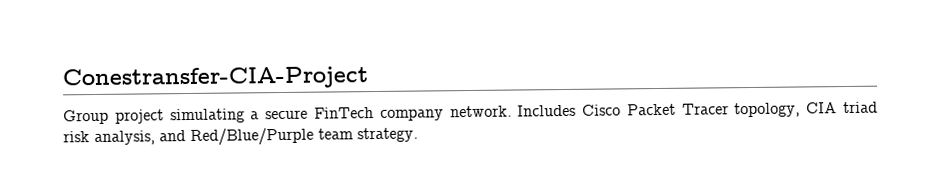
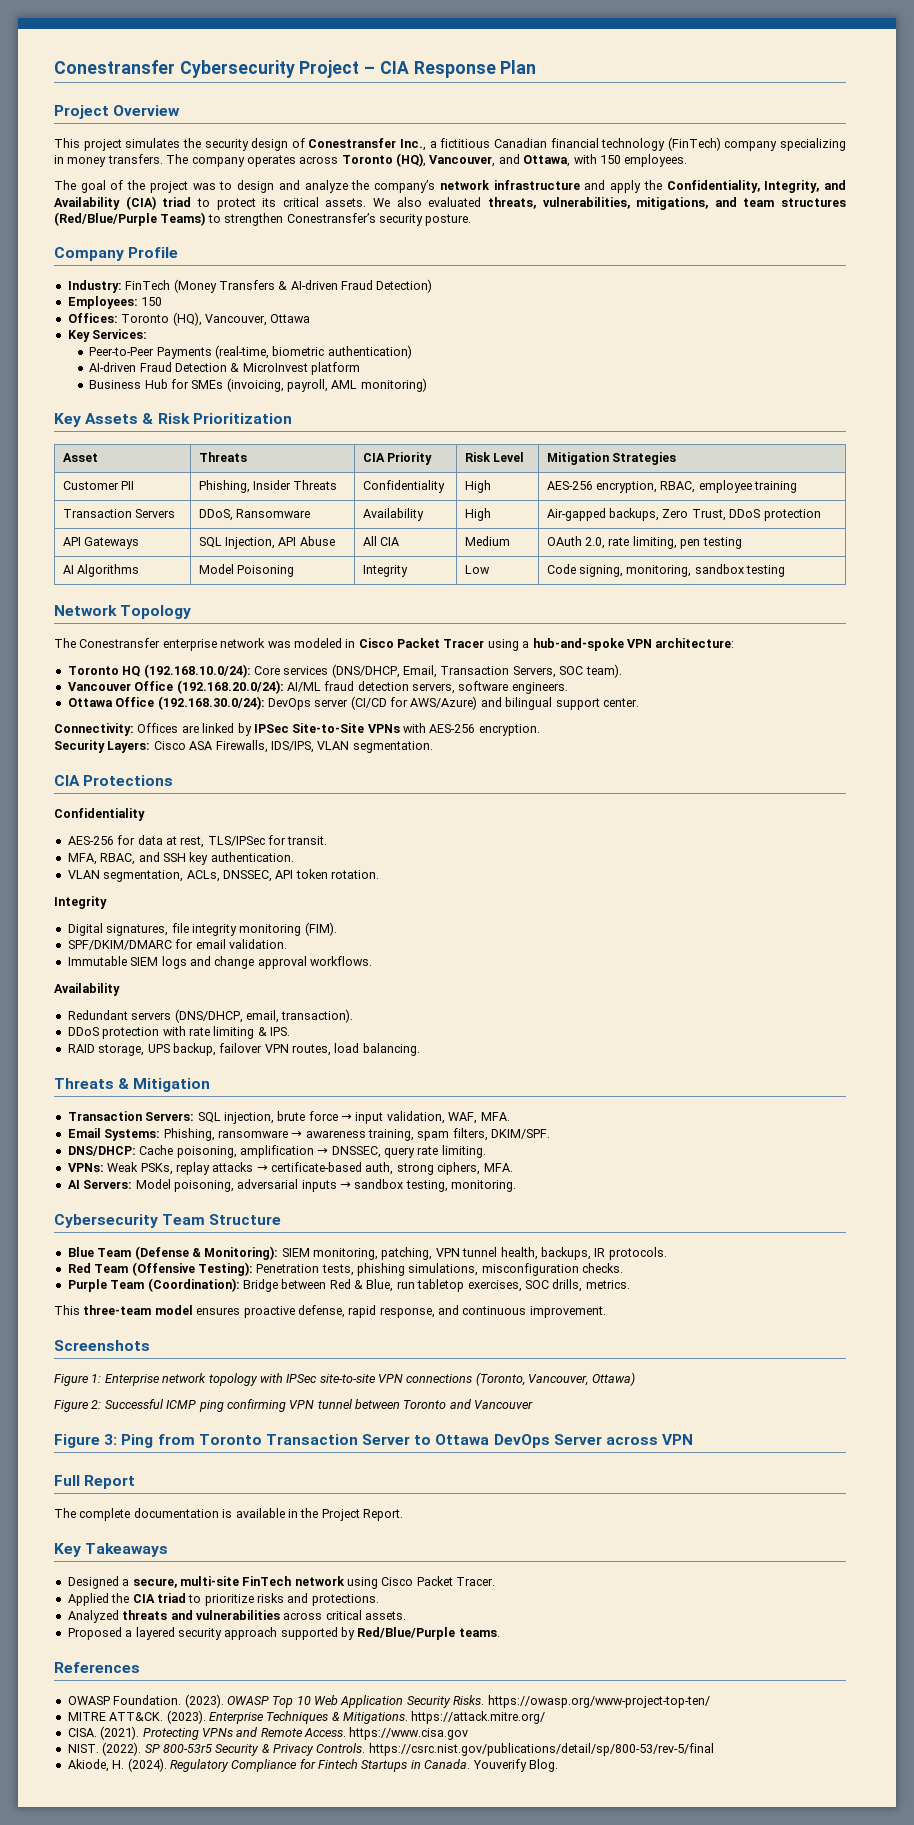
[62,66,369,91] [63,101,879,125] [63,127,418,146] Conestransfer-CIA-Project // Group project simulating a secure FinTech company network. Includes Cisco Packet Tracer topology, CIA triad risk analysis, and Red/Blue/Purple team strategy. -> [54,60,537,78] [54,105,181,119] [54,137,846,151] [54,153,688,167] [54,180,846,193] [54,196,846,210] [54,212,472,226] [54,247,179,261] [67,279,433,293] [67,296,163,309] [67,312,311,326] [67,329,148,342] [89,345,412,359] [89,362,361,375] [89,378,427,392] [54,413,292,427] [62,453,98,462] [198,452,247,462] [362,452,433,465] [464,452,525,462] [546,452,677,465] [62,481,135,490] [198,480,338,493] [362,480,445,493] [464,480,491,493] [546,480,798,493] [62,509,176,518] [198,509,311,521] [362,508,424,521] [464,508,491,521] [546,508,821,521] [62,537,140,549] [198,536,335,549] [362,536,400,546] [464,536,510,546] [546,536,742,549] [62,564,140,577] [198,564,295,577] [362,565,408,577] [464,565,490,574] [546,564,786,577] [54,605,192,619] [54,638,735,651] [67,664,622,678] [67,680,568,694] [67,696,639,710] [54,723,540,736] [54,740,433,753] [54,775,174,786] [54,808,145,821] [67,835,328,848] [67,852,294,865] [67,869,379,882] [54,896,107,909] [67,922,337,936] [67,939,287,950] [67,956,372,969] [54,983,120,996] [67,1009,354,1023] [67,1026,290,1039] [67,1043,420,1056] [54,1078,211,1092] [67,1111,510,1124] [67,1128,551,1141] [67,1145,486,1158] [67,1162,513,1175] [67,1179,517,1192] [54,1214,282,1228] [67,1246,667,1260] [67,1262,624,1276] [67,1278,630,1292] [54,1305,606,1318] [54,1340,150,1351] [54,1372,635,1386] [54,1399,534,1412] [54,1434,694,1448] [54,1475,136,1489] [54,1508,403,1521] [54,1543,169,1557] [67,1576,496,1589] [67,1593,379,1606] [67,1610,406,1623] [67,1627,500,1640] [54,1662,140,1673] [67,1694,710,1708] [67,1710,546,1724] [67,1726,469,1740] [67,1742,714,1756] [67,1758,558,1772] Conestransfer Cybersecurity Project – CIA Response Plan // Project Overview // This project simulates the security design of Conestransfer Inc., a fictitious Canadian financial technology (FinTech) company specializing in money transfers. The company operates across Toronto (HQ), Vancouver, and Ottawa, with 150 employees. // The goal of the project was to design and analyze the company’s network infrastructure and apply the Confidentiality, Integrity, and Availability (CIA) triad to protect its critical assets. We also evaluated threats, vulnerabilities, mitigations, and team structures (Red/Blue/Purple Teams) to strengthen Conestransfer’s security posture. // Company Profile // Industry: FinTech (Money Transfers & AI-driven Fraud Detection) // Employees: 150 // Offices: Toronto (HQ), Vancouver, Ottawa // Key Services: // Peer-to-Peer Payments (real-time, biometric authentication) // AI-driven Fraud Detection & MicroInvest platform // Business Hub for SMEs (invoicing, payroll, AML monitoring) // Key Assets & Risk Prioritization // Asset | Threats | CIA Priority | Risk Level | Mitigation Strategies // Customer PII | Phishing, Insider Threats | Confidentiality | High | AES-256 encryption, RBAC, employee training // Transaction Servers | DDoS, Ransomware | Availability | High | Air-gapped backups, Zero Trust, DDoS protection // API Gateways | SQL Injection, API Abuse | All CIA | Medium | OAuth 2.0, rate limiting, pen testing // AI Algorithms | Model Poisoning | Integrity | Low | Code signing, monitoring, sandbox testing // Network Topology // The Conestransfer enterprise network was modeled in Cisco Packet Tracer using a hub-and-spoke VPN architecture: // Toronto HQ (192.168.10.0/24): Core services (DNS/DHCP, Email, Transaction Servers, SOC team). // Vancouver Office (192.168.20.0/24): AI/ML fraud detection servers, software engineers. // Ottawa Office (192.168.30.0/24): DevOps server (CI/CD for AWS/Azure) and bilingual support center. // Connectivity: Offices are linked by IPSec Site-to-Site VPNs with AES-256 encryption. // Security Layers: Cisco ASA Firewalls, IDS/IPS, VLAN segmentation. // CIA Protections // Confidentiality // AES-256 for data at rest, TLS/IPSec for transit. // MFA, RBAC, and SSH key authentication. // VLAN segmentation, ACLs, DNSSEC, API token rotation. // Integrity // Digital signatures, file integrity monitoring (FIM). // SPF/DKIM/DMARC for email validation. // Immutable SIEM logs and change approval workflows. // Availability // Redundant servers (DNS/DHCP, email, transaction). // DDoS protection with rate limiting & IPS. // RAID storage, UPS backup, failover VPN routes, load balancing. // Threats & Mitigation // Transaction Servers: SQL injection, brute force → input validation, WAF, MFA. // Email Systems: Phishing, ransomware → awareness training, spam filters, DKIM/SPF. // DNS/DHCP: Cache poisoning, amplification → DNSSEC, query rate limiting. // VPNs: Weak PSKs, replay attacks → certificate-based auth, strong ciphers, MFA. // AI Servers: Model poisoning, adversarial inputs → sandbox testing, monitoring. // Cybersecurity Team Structure // Blue Team (Defense & Monitoring): SIEM monitoring, patching, VPN tunnel health, backups, IR protocols. // Red Team (Offensive Testing): Penetration tests, phishing simulations, misconfiguration checks. // Purple Team (Coordination): Bridge between Red & Blue, run tabletop exercises, SOC drills, metrics. // This three-team model ensures proactive defense, rapid response, and continuous improvement. // Screenshots // Figure 1: Enterprise network topology with IPSec site-to-site VPN connections (Toronto, Vancouver, Ottawa) // Figure 2: Successful ICMP ping confirming VPN tunnel between Toronto and Vancouver // Figure 3: Ping from Toronto Transaction Server to Ottawa DevOps Server across VPN // Full Report // The complete documentation is available in the Project Report. // Key Takeaways // Designed a secure, multi-site FinTech network using Cisco Packet Tracer. // Applied the CIA triad to prioritize risks and protections. // Analyzed threats and vulnerabilities across critical assets. // Proposed a layered security approach supported by Red/Blue/Purple teams. // References // OWASP Foundation. (2023). OWASP Top 10 Web Application Security Risks. https://owasp.org/www-project-top-ten/ // MITRE ATT&CK. (2023). Enterprise Techniques & Mitigations. https://attack.mitre.org/ // CISA. (2021). Protecting VPNs and Remote Access. https://www.cisa.gov // NIST. (2022). SP 800-53r5 Security & Privacy Controls. https://csrc.nist.gov/publications/detail/sp/800-53/rev-5/final // Akiode, H. (2024). Regulatory Compliance for Fintech Startups in Canada. Youverify Blog.

